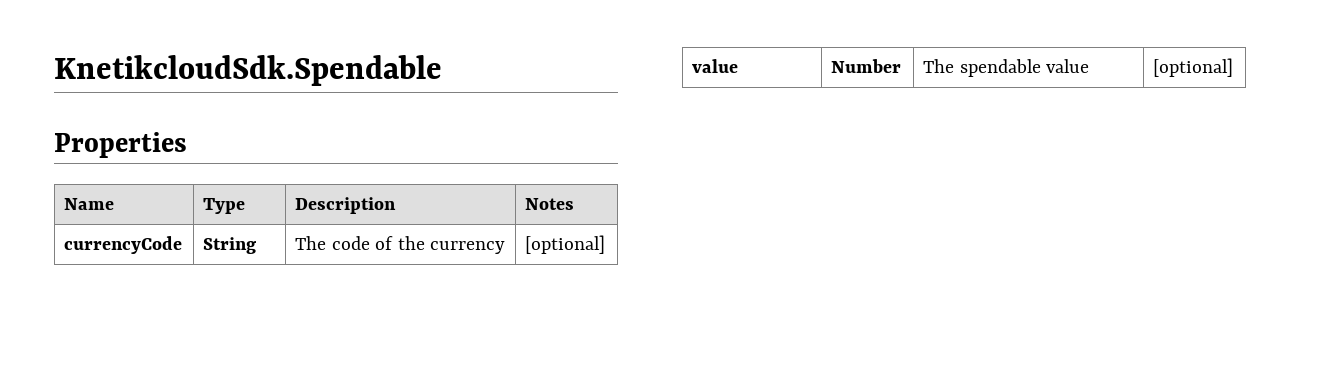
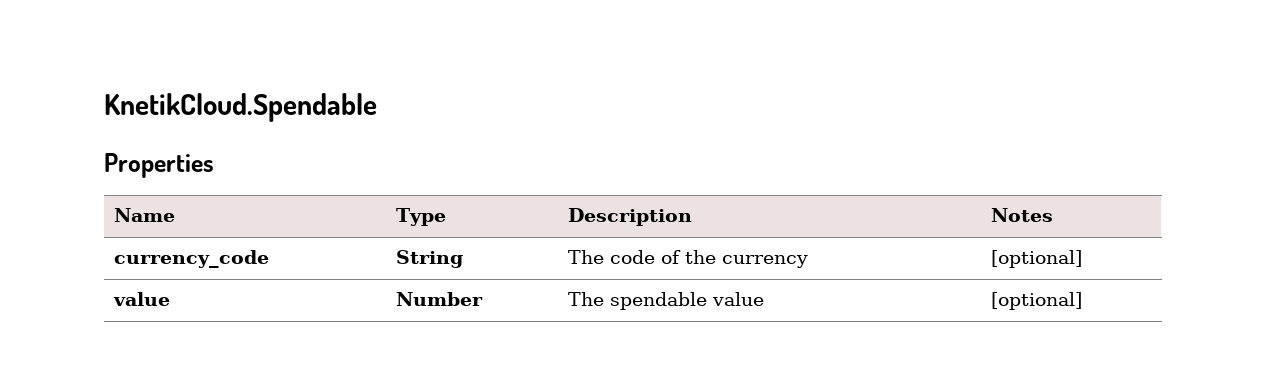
[54,55,442,86] KnetikcloudSdk.Spendable -> [104,93,377,122] KnetikCloud.Spendable
[64,236,183,254] currencyCode -> [113,250,269,268] currency_code

